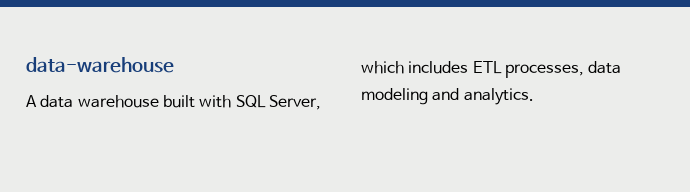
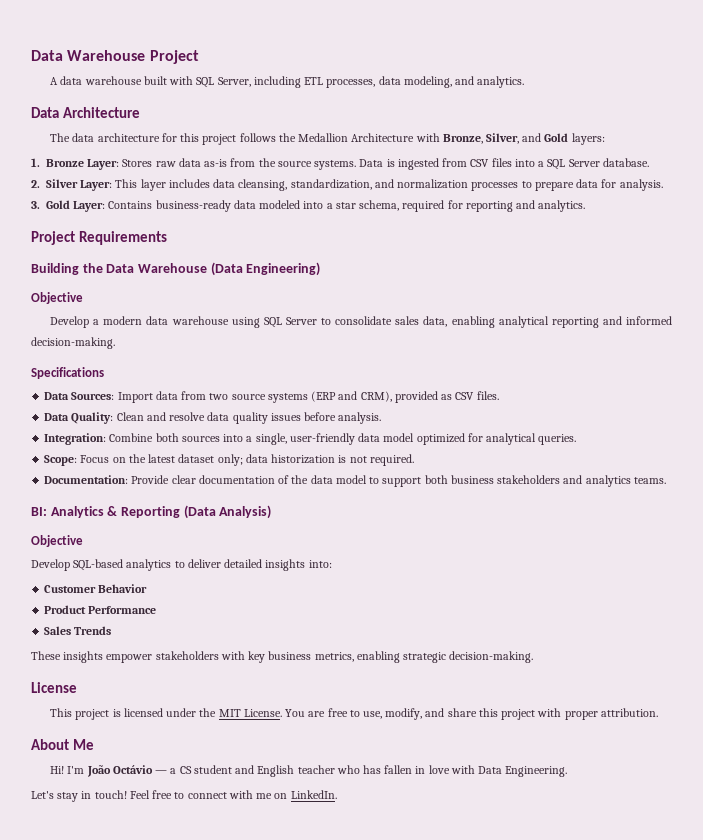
[26,57,174,73] data-warehouse -> [31,50,199,64] Data Warehouse Project
[361,61,469,74] which includes -> [253,76,301,88] including
[361,88,534,105] modeling and analytics. -> [403,76,525,88] [31,107,140,118] [50,133,605,145] [31,158,649,170] [31,179,663,191] [31,200,586,212] [31,231,167,245] [31,262,321,276] [31,292,83,304] [50,316,672,328] [31,337,115,349] [31,367,104,379] [44,391,499,403] [44,412,382,424] [44,433,577,445] [44,454,414,466] [44,475,666,487] [31,505,272,519] [31,535,83,547] [31,559,332,571] [44,584,148,593] [44,605,157,614] [44,626,112,635] [31,651,534,663] [31,682,77,693] [50,708,658,720] [31,739,94,750] [50,765,568,777] [31,790,337,802] modeling, and analytics. // Data Architecture // The data architecture for this project follows the Medallion Architecture with Bronze, Silver, and Gold layers: // 1. Bronze Layer: Stores raw data as-is from the source systems. Data is ingested from CSV files into a SQL Server database. // 2. Silver Layer: This layer includes data cleansing, standardization, and normalization processes to prepare data for analysis. // 3. Gold Layer: Contains business-ready data modeled into a star schema, required for reporting and analytics. // Project Requirements // Building the Data Warehouse (Data Engineering) // Objective // Develop a modern data warehouse using SQL Server to consolidate sales data, enabling analytical reporting and informed decision-making. // Specifications // Data Sources: Import data from two source systems (ERP and CRM), provided as CSV files. // Data Quality: Clean and resolve data quality issues before analysis. // Integration: Combine both sources into a single, user-friendly data model optimized for analytical queries. // Scope: Focus on the latest dataset only; data historization is not required. // Documentation: Provide clear documentation of the data model to support both business stakeholders and analytics teams. // BI: Analytics & Reporting (Data Analysis) // Objective // Develop SQL-based analytics to deliver detailed insights into: // Customer Behavior // Product Performance // Sales Trends // These insights empower stakeholders with key business metrics, enabling strategic decision-making. // License // This project is licensed under the MIT License. You are free to use, modify, and share this project with proper attribution. // About Me // Hi! I'm João Octávio — a CS student and English teacher who has fallen in love with Data Engineering. // Let's stay in touch! Feel free to connect with me on LinkedIn.

